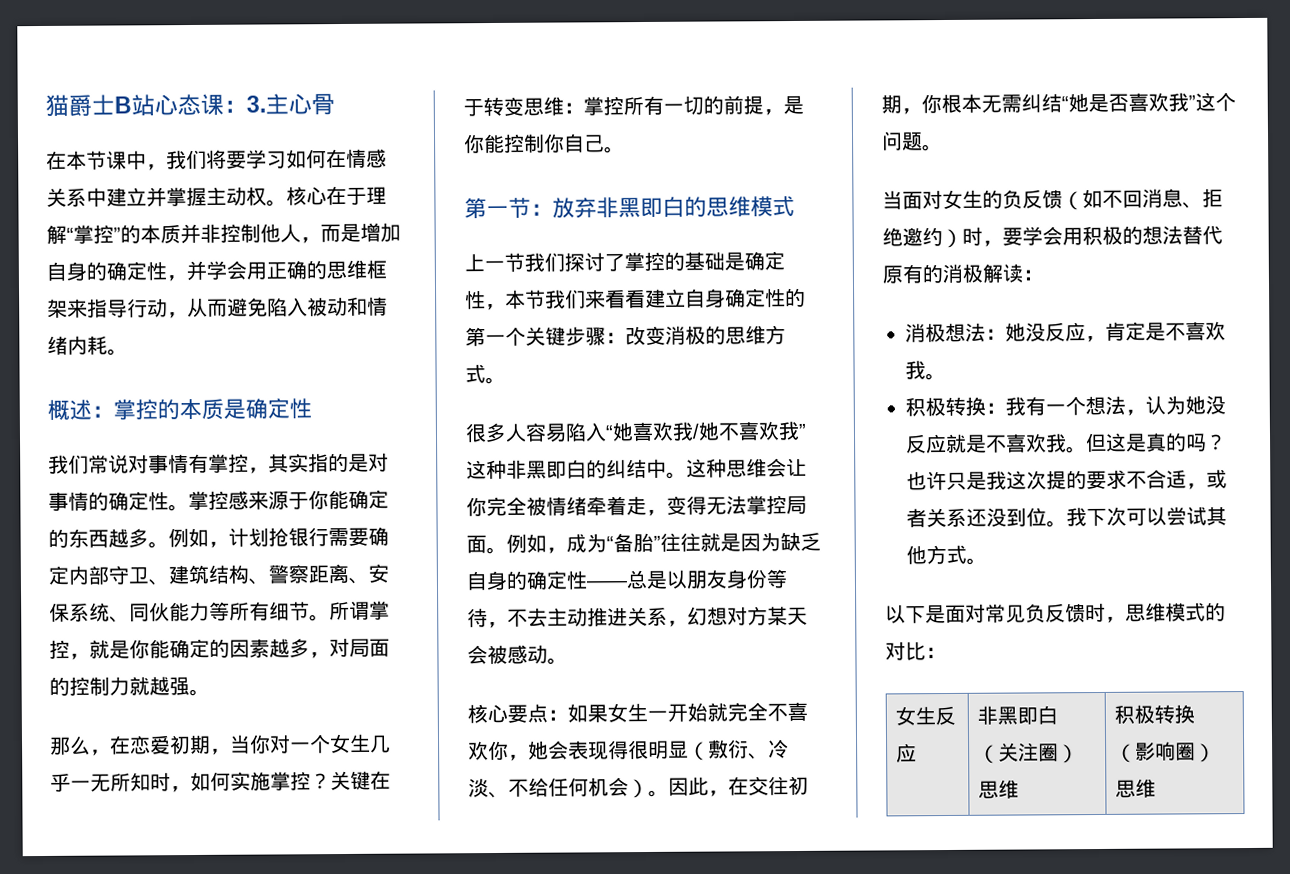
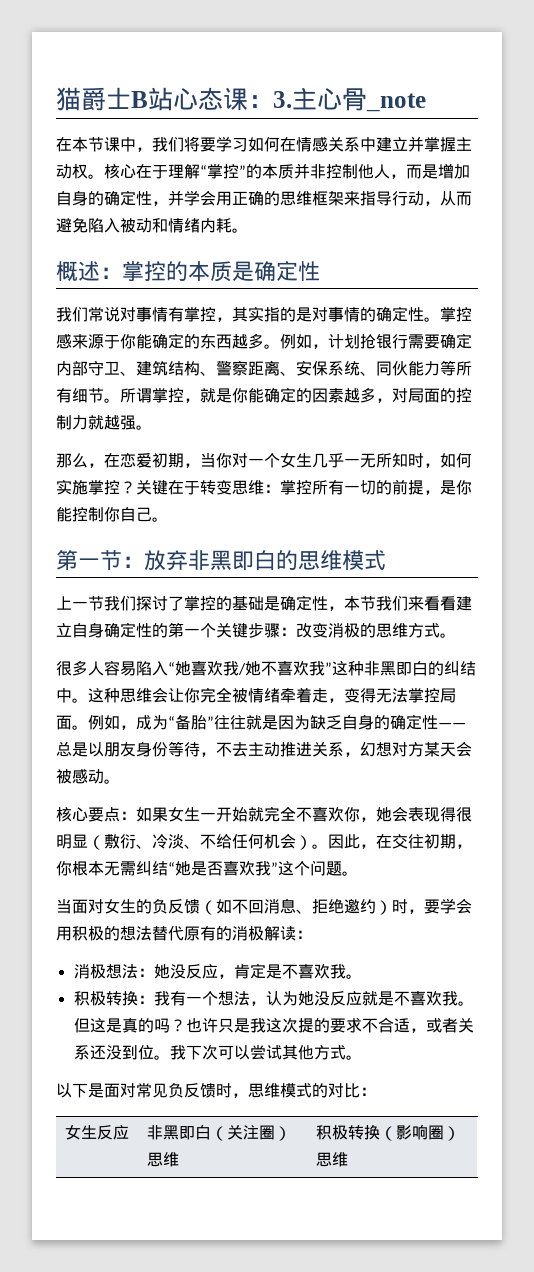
(335, 104) none -> [366,93,426,112] _note

